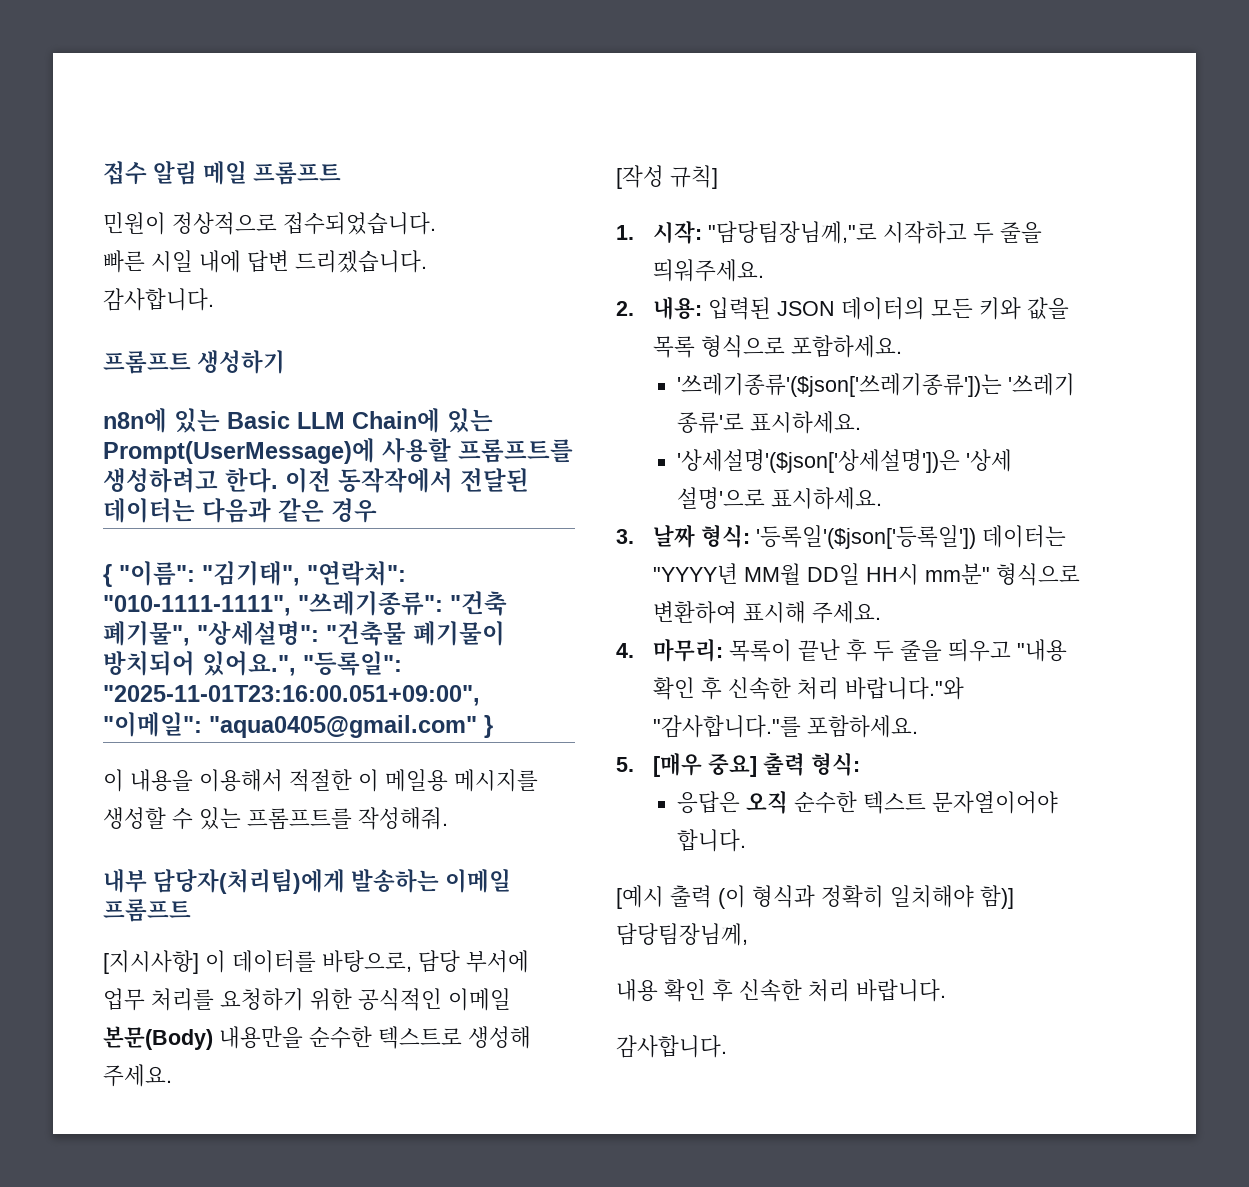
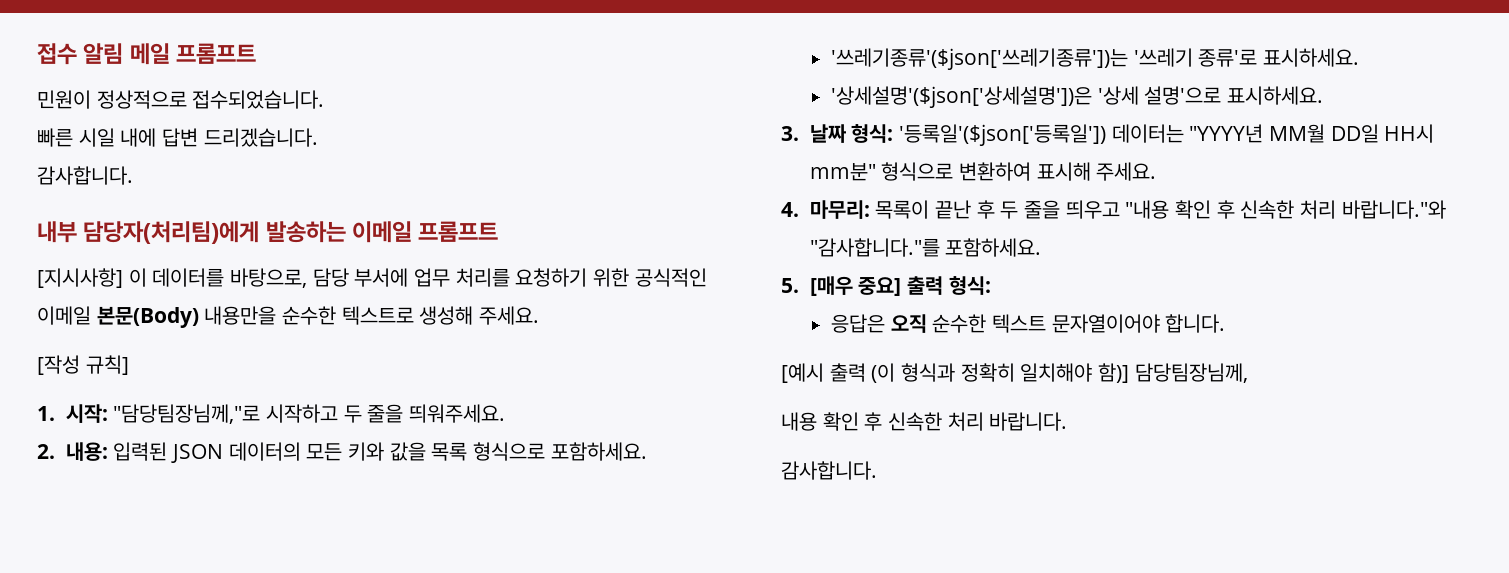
[103,350,286,374] [103,408,493,433] [103,438,573,464] [103,468,529,493] [103,498,377,523] [103,561,406,587] [103,591,507,616] [103,621,505,646] [103,651,402,676] [103,685,480,706] [103,712,493,738] [103,769,538,792] [103,807,448,830] // 프롬프트 생성하기 // n8n에 있는 Basic LLM Chain에 있는 Prompt(UserMessage)에 사용할 프롬프트를 생성하려고 한다. 이전 동작작에서 전달된 데이터는 다음과 같은 경우 // { "이름": "김기태", "연락처": "010-1111-1111", "쓰레기종류": "건축 폐기물", "상세설명": "건축물 폐기물이 방치되어 있어요.", "등록일": "2025-11-01T23:16:00.051+09:00", "이메일": "aqua0405@gmail.com" } // 이 내용을 이용해서 적절한 이 메일용 메시지를 생성할 수 있는 프롬프트를 작성해줘. -> (133, 175) none

